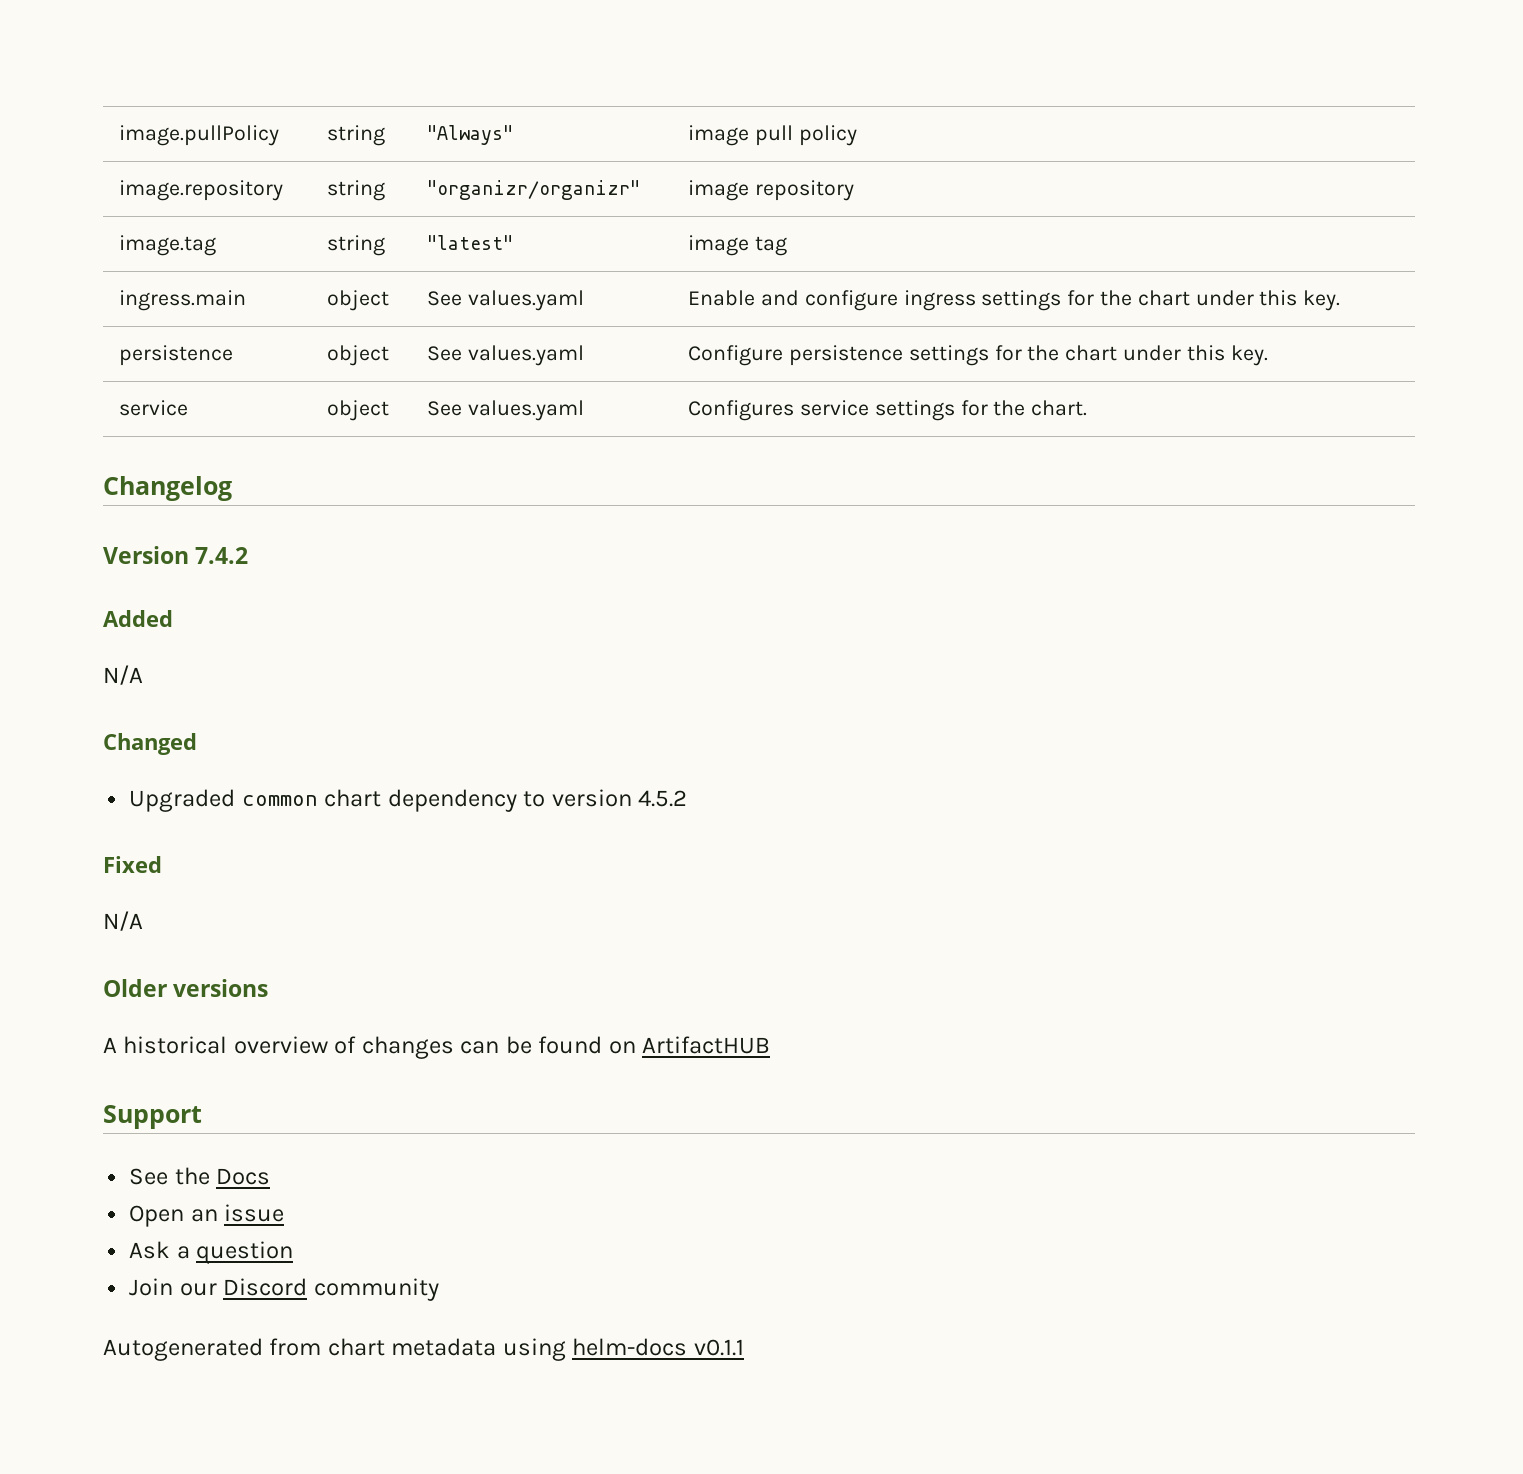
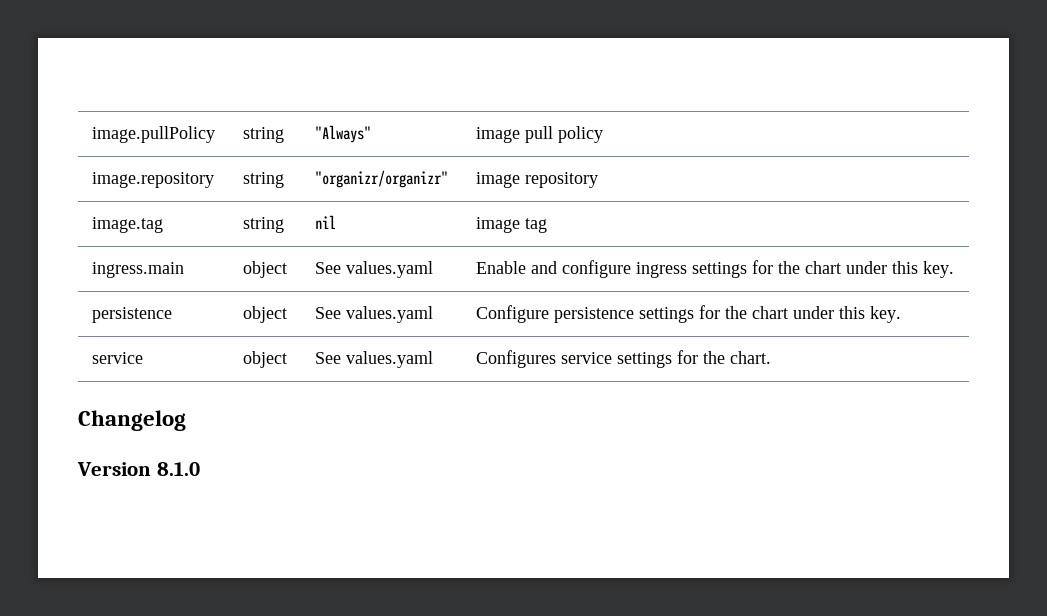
[427,235,514,250] "latest" -> [314,215,336,229] nil
[195,547,249,564] [103,610,173,627] [103,665,143,685] [103,733,197,755] [129,789,688,812] [103,856,162,873] [103,911,143,931] [103,979,269,997] [103,1036,771,1059] [103,1105,202,1129] [129,1167,271,1185] [129,1204,285,1227] [129,1241,294,1264] [129,1278,439,1301] [103,1338,744,1361] 7.4.2 // Added // N/A // Changed // Upgraded common chart dependency to version 4.5.2 // Fixed // N/A // Older versions // A historical overview of changes can be found on ArtifactHUB // Support // See the Docs // Open an issue // Ask a question // Join our Discord community // Autogenerated from chart metadata using helm-docs v0.1.1 -> [156,462,200,476] 8.1.0

